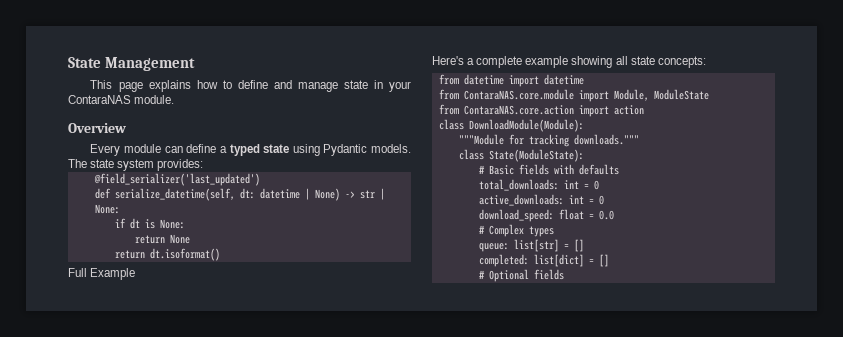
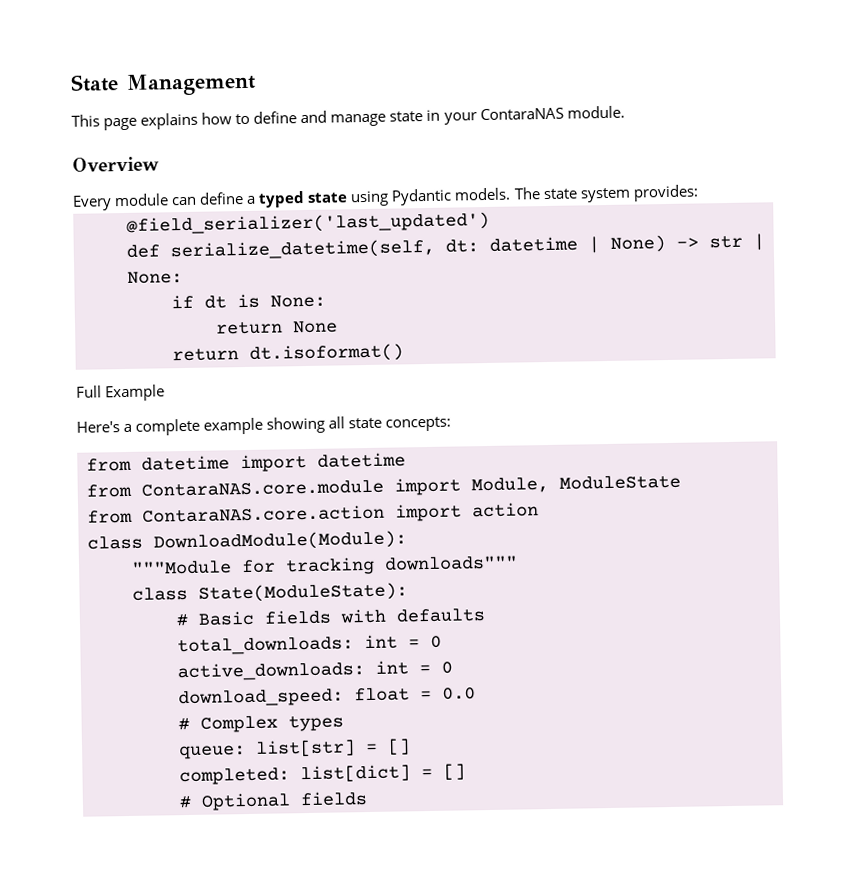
[573,134,639,145] downloads.""" -> [384,555,518,571] downloads"""

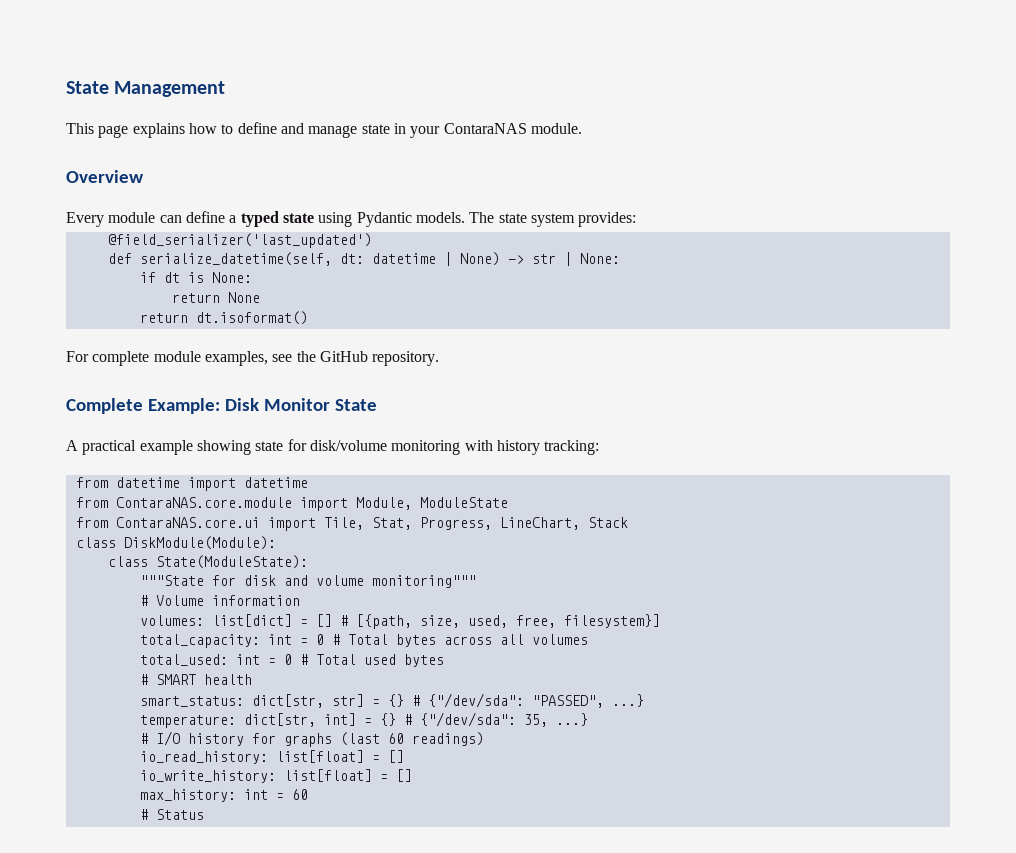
[76,384,166,402] [76,416,452,436] Full Example // Here's a complete example showing all state concepts: -> [66,351,440,366] [66,398,377,414] [66,439,600,455] For complete module examples, see the GitHub repository. // Complete Example: Disk Monitor State // A practical example showing state for disk/volume monitoring with history tracking:
[142,502,539,523] [87,530,407,552] [131,555,518,576] [132,582,408,603] [176,608,486,627] [177,634,442,656] [177,660,453,682] [178,687,476,708] [178,715,344,733] [179,738,411,760] [179,763,466,786] [179,791,368,811] ContaraNAS.core.action import action // class DownloadModule(Module): // """Module for tracking downloads""" // class State(ModuleState): // # Basic fields with defaults // total_downloads: int = 0 // active_downloads: int = 0 // download_speed: float = 0.0 // # Complex types // queue: list[str] = [] // completed: list[dict] = [] // # Optional fields -> [115,517,628,531] [75,536,276,550] [107,555,308,569] [139,575,476,588] [139,595,300,606] [139,614,660,629] [139,634,588,648] [139,654,444,667] [139,674,252,685] [139,693,644,708] [139,712,588,728] [139,731,484,747] [139,750,404,764] [139,769,412,783] [139,789,308,802] [139,809,204,820] ContaraNAS.core.ui import Tile, Stat, Progress, LineChart, Stack // class DiskModule(Module): // class State(ModuleState): // """State for disk and volume monitoring""" // # Volume information // volumes: list[dict] = [] # [{path, size, used, free, filesystem}] // total_capacity: int = 0 # Total bytes across all volumes // total_used: int = 0 # Total used bytes // # SMART health // smart_status: dict[str, str] = {} # {"/dev/sda": "PASSED", ...} // temperature: dict[str, int] = {} # {"/dev/sda": 35, ...} // # I/O history for graphs (last 60 readings) // io_read_history: list[float] = [] // io_write_history: list[float] = [] // max_history: int = 60 // # Status

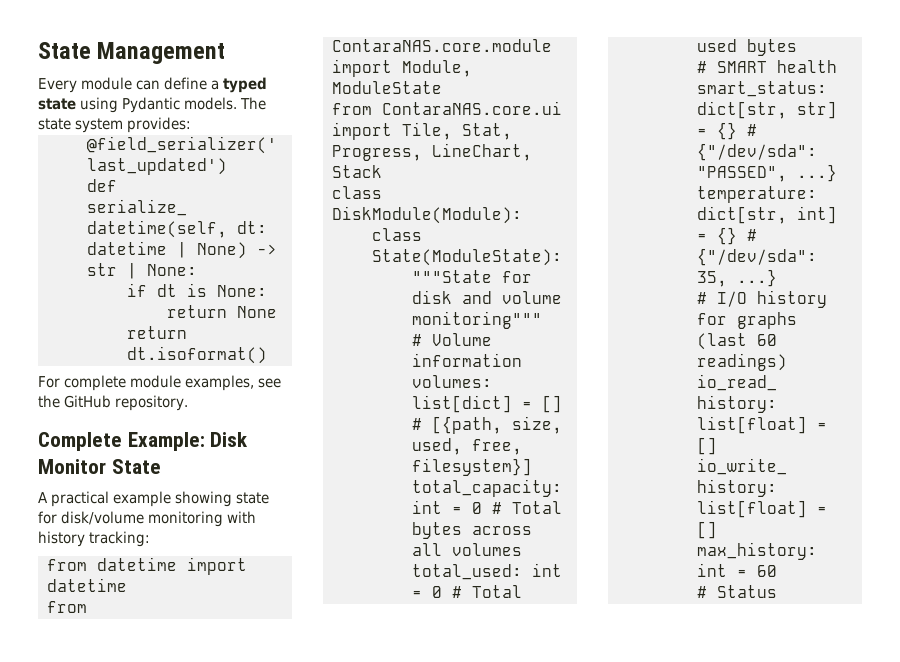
[66,122,582,138] [66,170,144,183] // This page explains how to define and manage state in your ContaraNAS module. // Overview -> (226, 53) none

